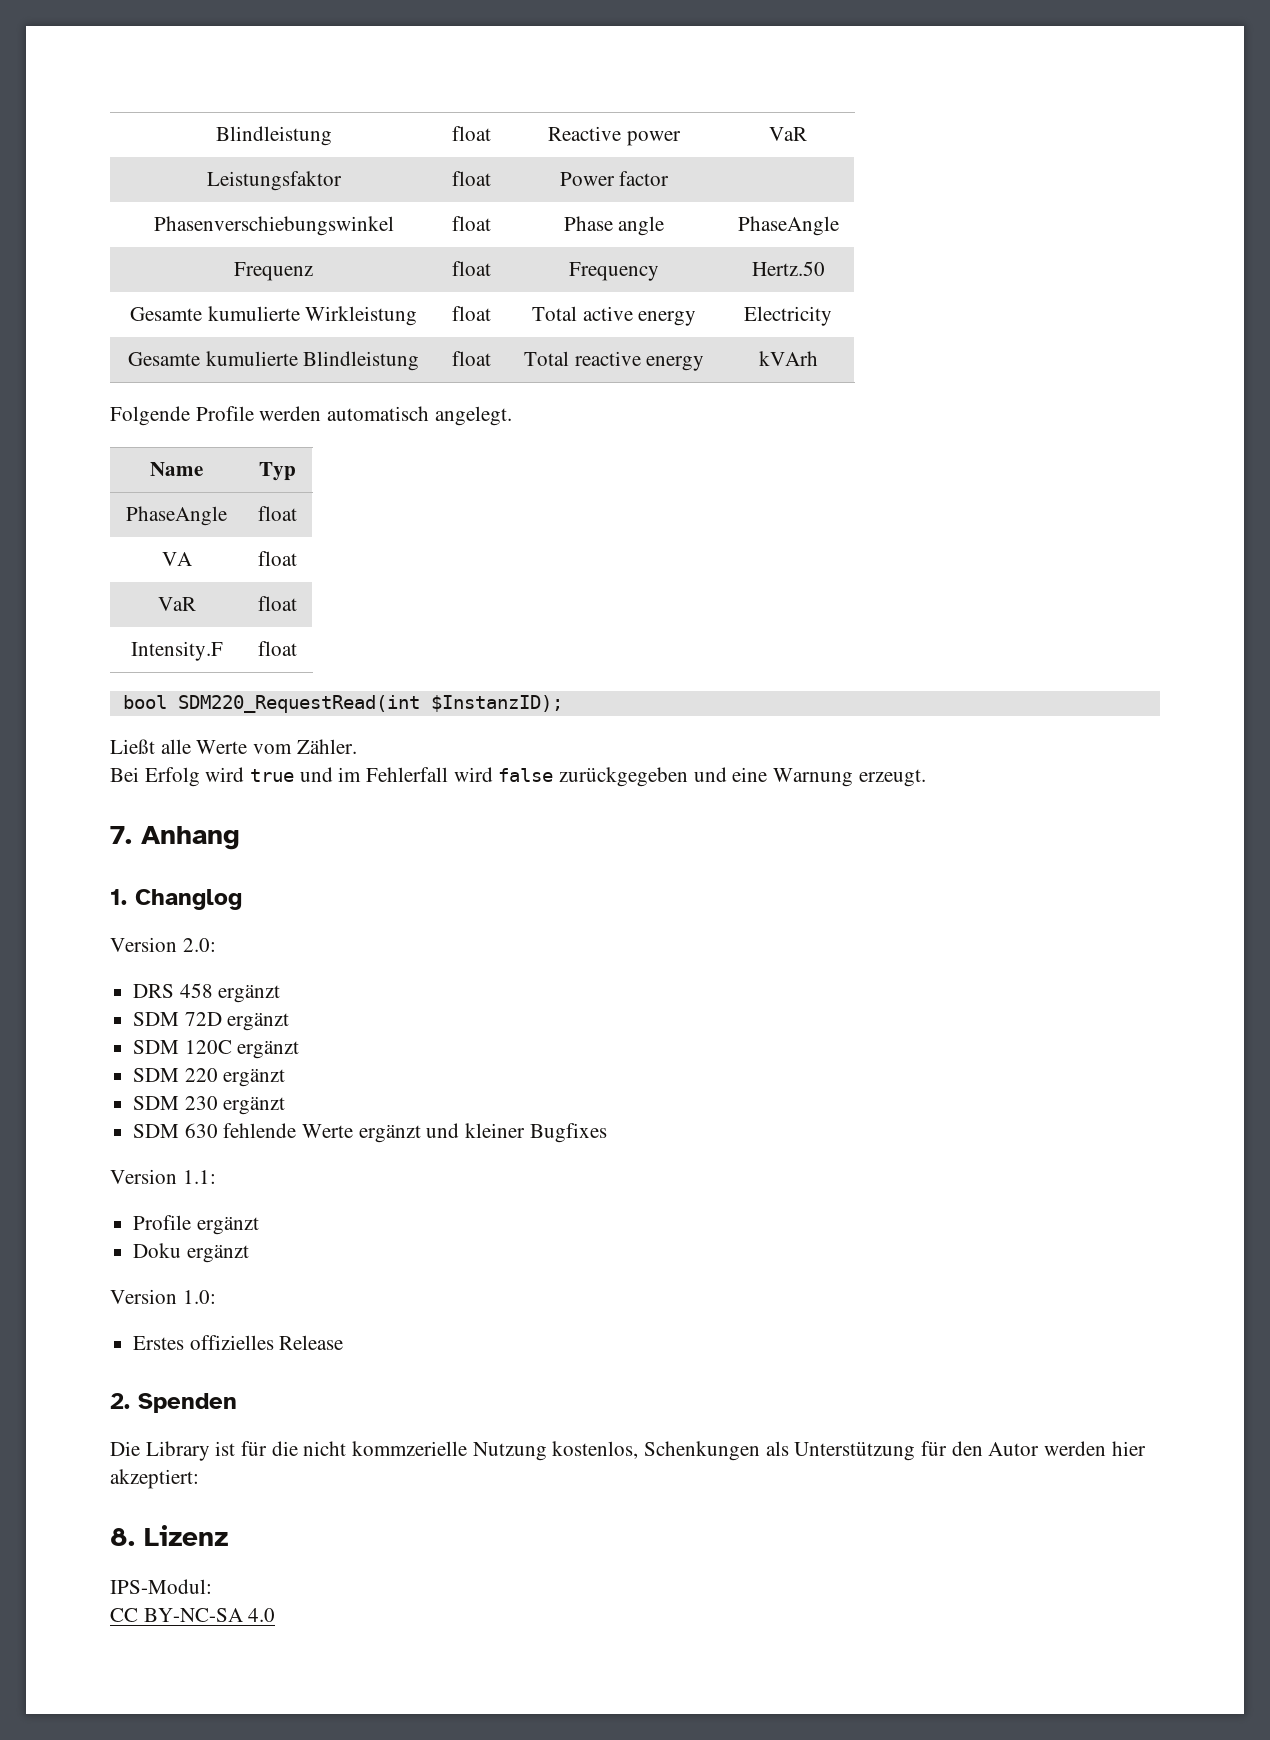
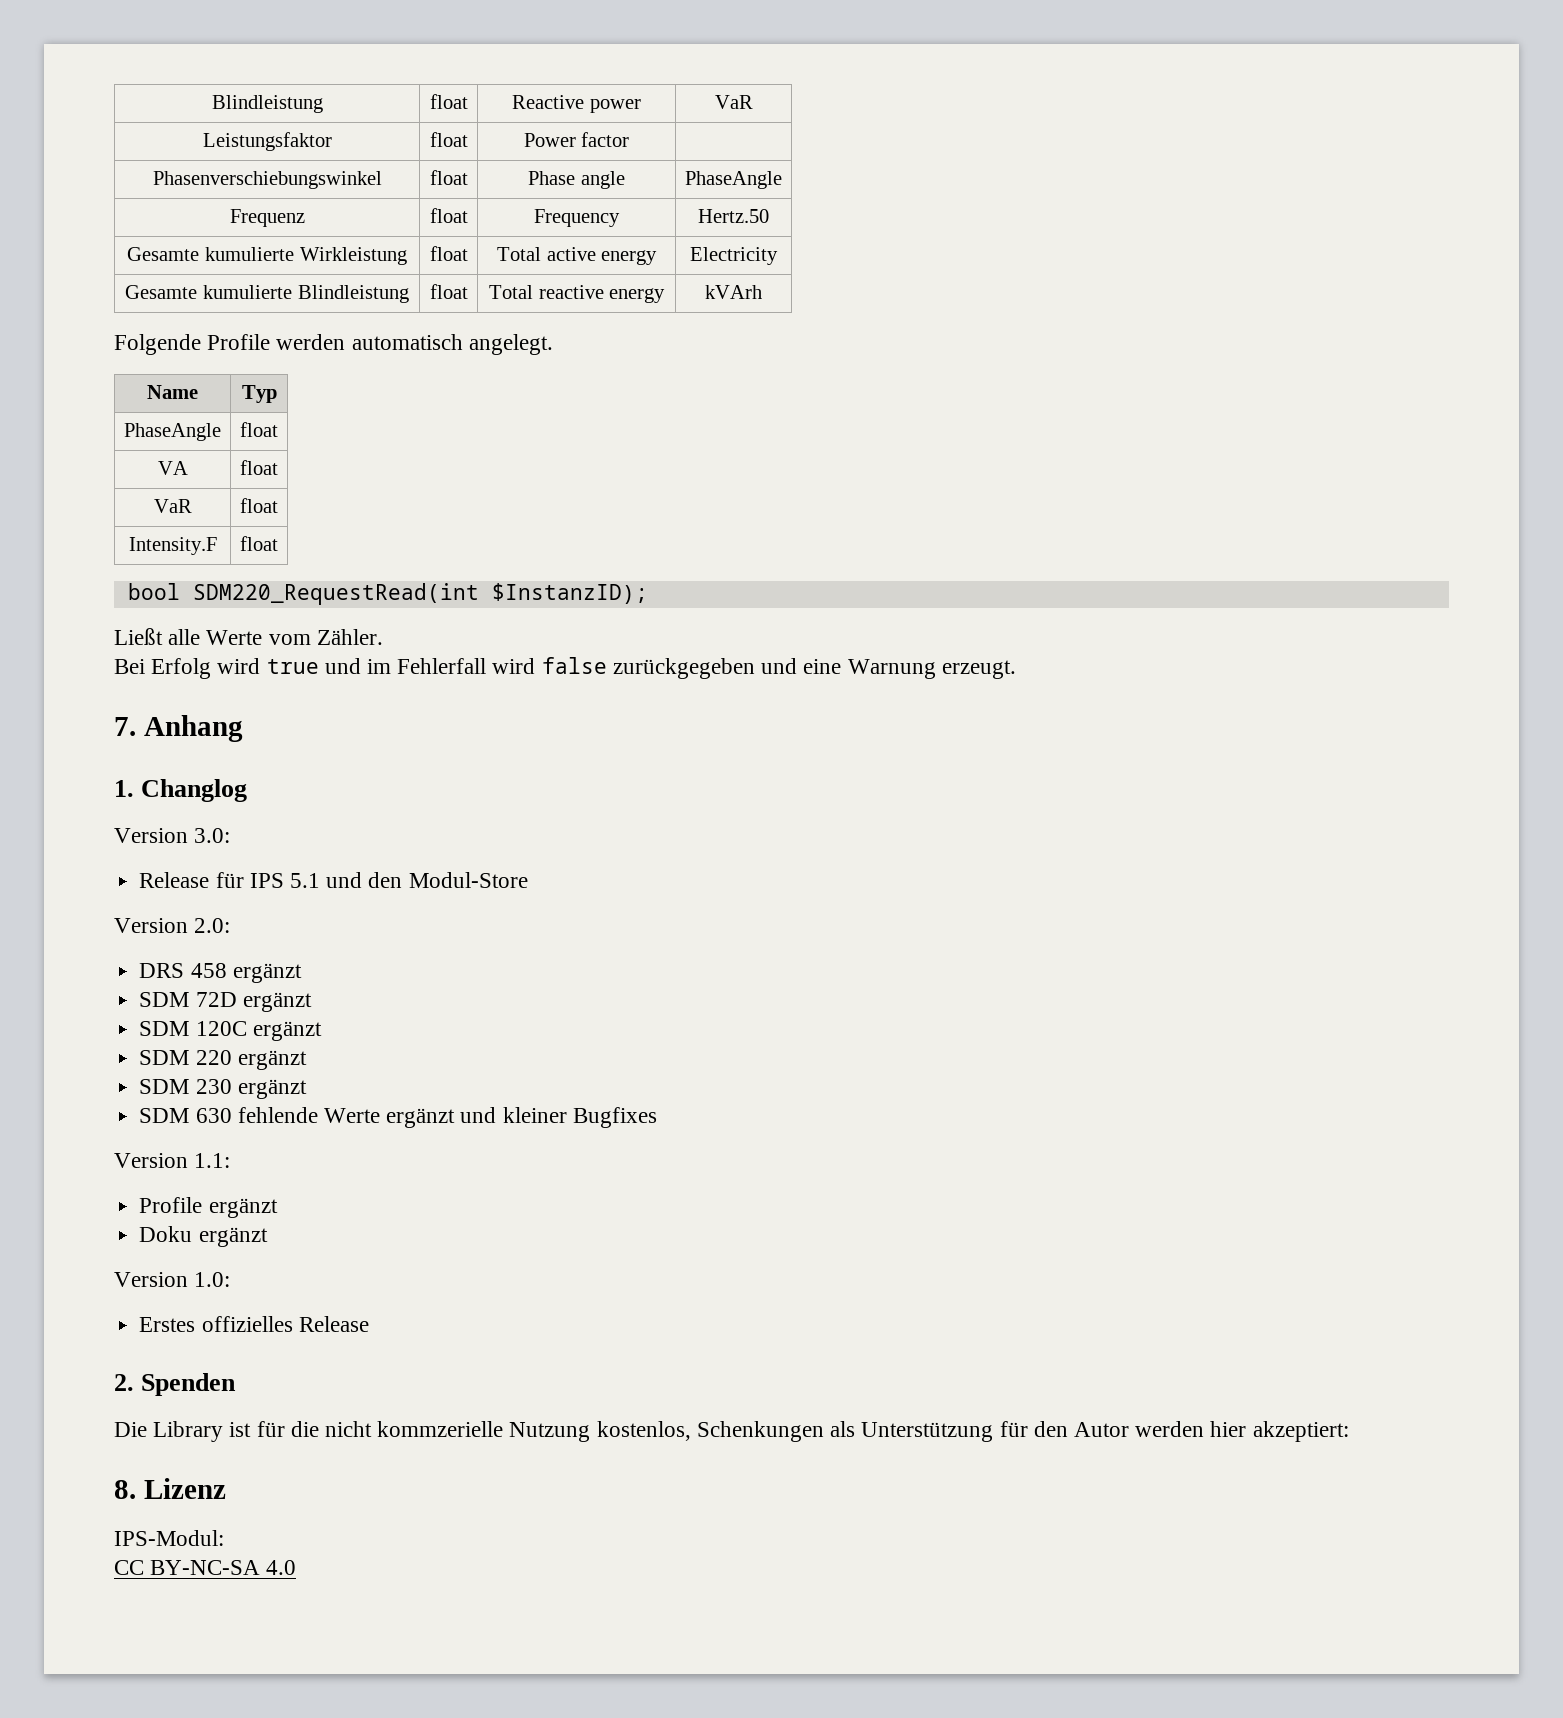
(242, 899) none -> [114,828,231,843] [139,872,528,888] // Version 3.0: // Release für IPS 5.1 und den Modul-Store

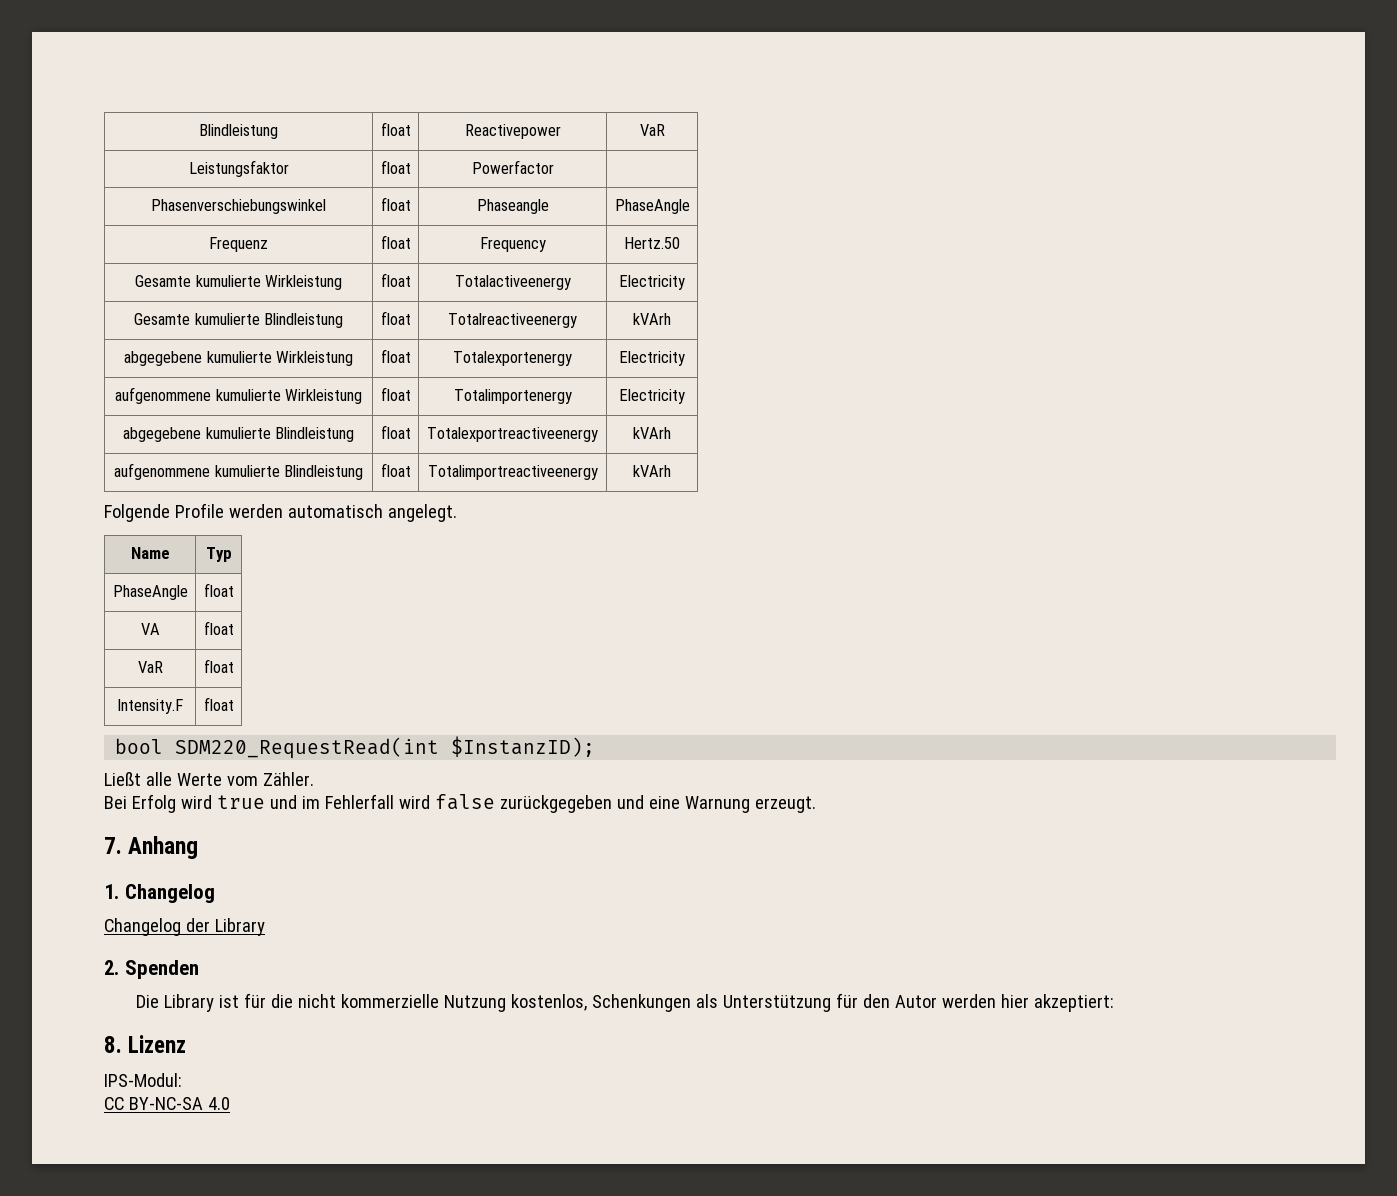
[211,95,323,113] [429,94,468,109] [512,95,641,113] Blindleistung | float | Reactive power -> [199,124,278,139] [380,122,411,136] [464,124,561,139] Blindleistung | float | Reactivepower
[523,132,630,147] Power factor -> [471,160,554,174] Powerfactor
[528,171,625,189] Phase angle -> [476,199,549,214] Phaseangle
[496,247,658,265] Total active energy -> [454,275,571,290] Totalactiveenergy
[488,285,666,303] Total reactive energy -> [448,313,577,328] [633,313,671,325] [124,351,353,366] [380,349,411,363] [453,351,572,366] [619,351,685,366] [115,387,362,404] [380,387,411,401] [453,389,572,404] [619,389,685,404] [123,427,354,442] [380,425,411,439] [427,427,598,442] [633,427,671,439] [114,463,363,480] [380,463,411,477] [427,465,598,480] Totalreactiveenergy | kVArh // abgegebene kumulierte Wirkleistung | float | Totalexportenergy | Electricity // aufgenommene kumulierte Wirkleistung | float | Totalimportenergy | Electricity // abgegebene kumulierte Blindleistung | float | Totalexportreactiveenergy | kVArh // aufgenommene kumulierte Blindleistung | float | Totalimportreactiveenergy
[141,779,248,802] [114,828,231,843] [139,872,528,888] [114,918,231,933] [139,963,302,983] [139,992,312,1012] [139,1021,322,1041] [139,1050,307,1070] [139,1079,307,1099] [139,1107,657,1128] [114,1153,231,1168] [139,1197,278,1218] [139,1226,268,1247] [114,1272,231,1287] [139,1316,369,1332] Changlog // Version 3.0: // Release für IPS 5.1 und den Modul-Store // Version 2.0: // DRS 458 ergänzt // SDM 72D ergänzt // SDM 120C ergänzt // SDM 220 ergänzt // SDM 230 ergänzt // SDM 630 fehlende Werte ergänzt und kleiner Bugfixes // Version 1.1: // Profile ergänzt // Doku ergänzt // Version 1.0: // Erstes offizielles Release -> [124,884,215,903] [104,918,265,936] Changelog // Changelog der Library
[377,1421,504,1437] kommzerielle -> [341,994,440,1008] kommerzielle

